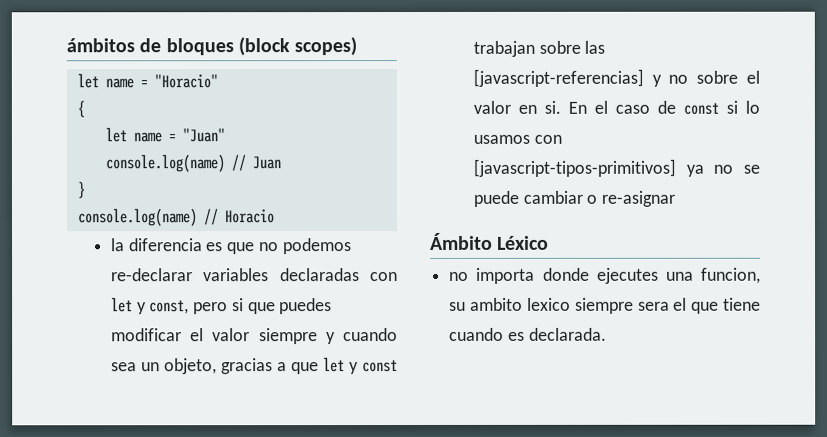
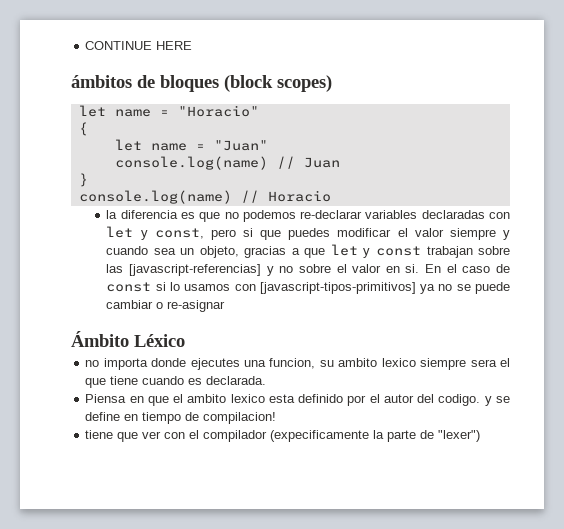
(66, 45) none -> [85,41,193,50] CONTINUE HERE //
(607, 334) none -> [85,394,511,406] [85,412,277,424] [85,430,481,442] // Piensa en que el ambito lexico esta definido por el autor del codigo. y se define en tiempo de compilacion! // tiene que ver con el compilador (expecificamente la parte de "lexer")

